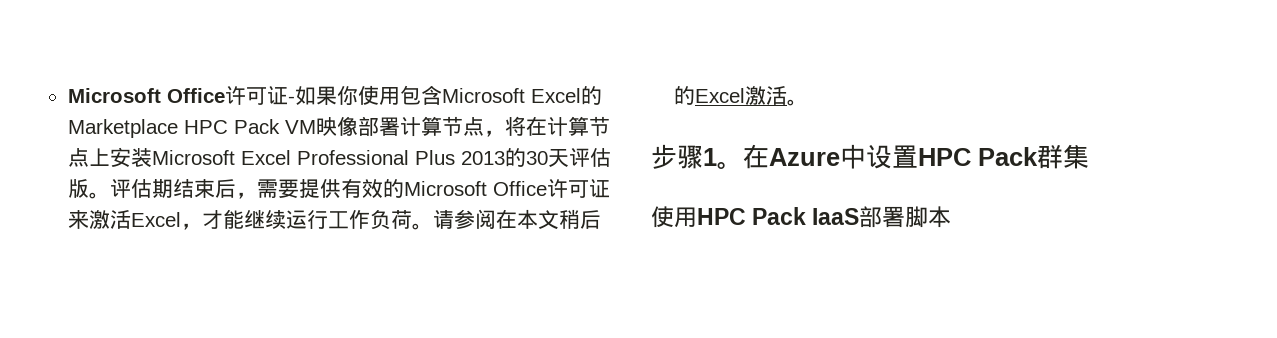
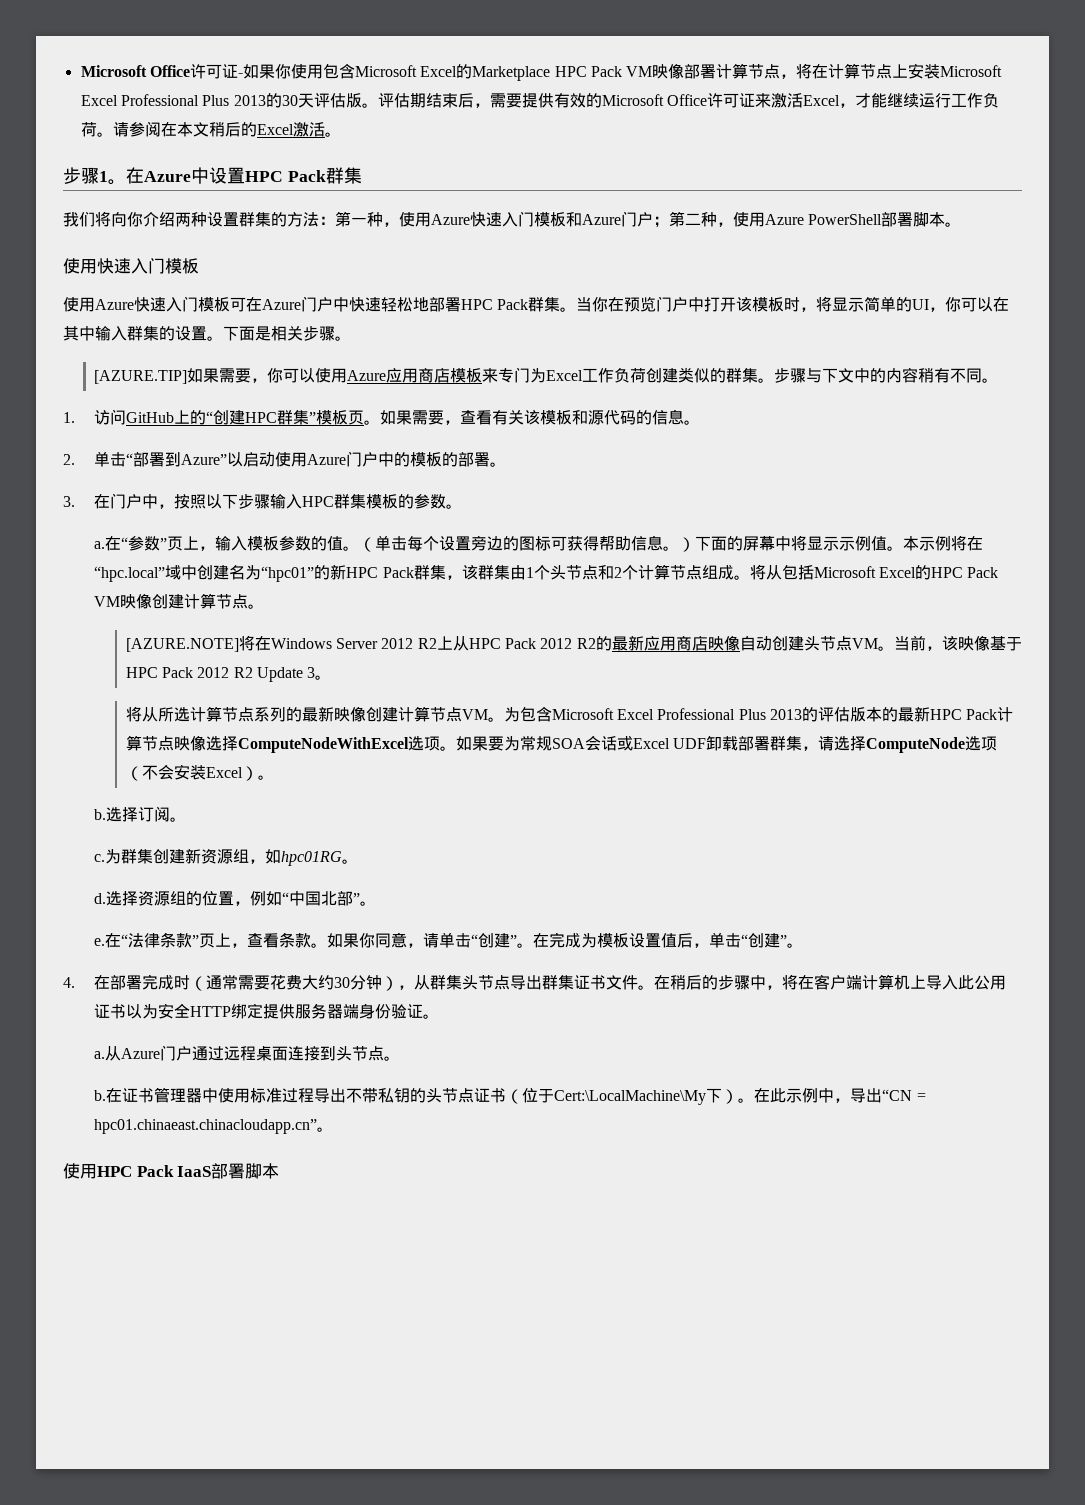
(1089, 156) none -> [63,211,962,228] [63,258,199,274] [63,296,1010,312] [63,326,351,341] [94,367,999,384] [63,409,701,425] [63,451,507,467] [63,493,463,509] [94,535,984,552] [94,564,999,582] [94,593,265,609] [125,635,1022,652] [125,667,332,682] [125,706,1014,722] [125,735,998,753] [125,764,274,781] [94,806,187,822] [94,848,359,866] [94,891,377,906] [94,932,804,948] [63,974,1007,991] [94,1003,440,1019] [94,1045,401,1061] [94,1087,926,1105] [94,1119,334,1134] // 我们将向你介绍两种设置群集的方法：第一种，使用Azure快速入门模板和Azure门户；第二种，使用Azure PowerShell部署脚本。 // 使用快速入门模板 // 使用Azure快速入门模板可在Azure门户中快速轻松地部署HPC Pack群集。当你在预览门户中打开该模板时，将显示简单的UI，你可以在其中输入群集的设置。下面是相关步骤。 // [AZURE.TIP]如果需要，你可以使用Azure应用商店模板来专门为Excel工作负荷创建类似的群集。步骤与下文中的内容稍有不同。 // 1.访问GitHub上的“创建HPC群集”模板页。如果需要，查看有关该模板和源代码的信息。 // 2.单击“部署到Azure”以启动使用Azure门户中的模板的部署。 // 3.在门户中，按照以下步骤输入HPC群集模板的参数。 // a.在“参数”页上，输入模板参数的值。（单击每个设置旁边的图标可获得帮助信息。）下面的屏幕中将显示示例值。本示例将在“hpc.local”域中创建名为“hpc01”的新HPC Pack群集，该群集由1个头节点和2个计算节点组成。将从包括Microsoft Excel的HPC Pack VM映像创建计算节点。 // [AZURE.NOTE]将在Windows Server 2012 R2上从HPC Pack 2012 R2的最新应用商店映像自动创建头节点VM。当前，该映像基于HPC Pack 2012 R2 Update 3。 // 将从所选计算节点系列的最新映像创建计算节点VM。为包含Microsoft Excel Professional Plus 2013的评估版本的最新HPC Pack计算节点映像选择ComputeNodeWithExcel选项。如果要为常规SOA会话或Excel UDF卸载部署群集，请选择ComputeNode选项（不会安装Excel）。 // b.选择订阅。 // c.为群集创建新资源组，如hpc01RG。 // d.选择资源组的位置，例如“中国北部”。 // e.在“法律条款”页上，查看条款。如果你同意，请单击“创建”。在完成为模板设置值后，单击“创建”。 // 4.在部署完成时（通常需要花费大约30分钟），从群集头节点导出群集证书文件。在稍后的步骤中，将在客户端计算机上导入此公用证书以为安全HTTP绑定提供服务器端身份验证。 // a.从Azure门户通过远程桌面连接到头节点。 // b.在证书管理器中使用标准过程导出不带私钥的头节点证书（位于Cert:\LocalMachine\My下）。在此示例中，导出“CN = hpc01.chinaeast.chinacloudapp.cn”。

